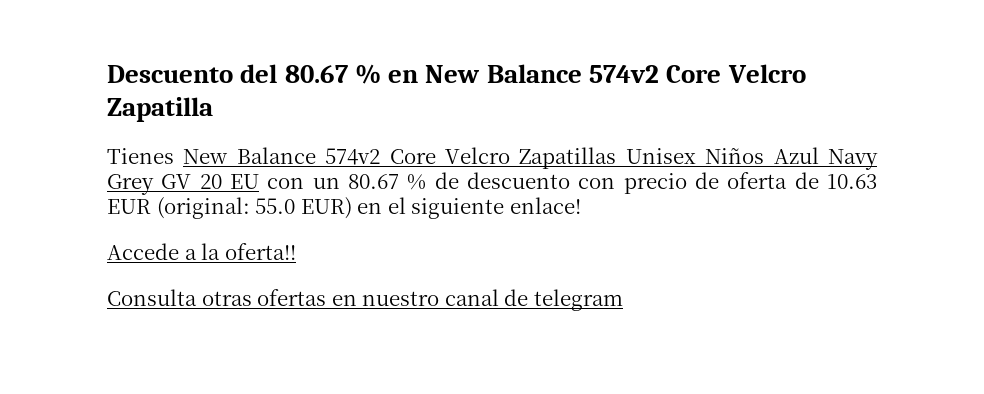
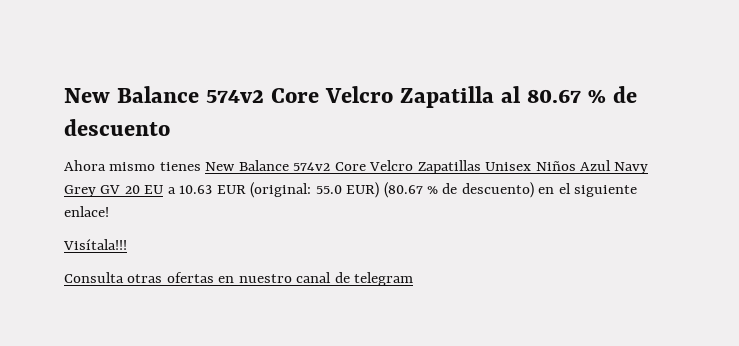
[107,64,419,84] Descuento del 80.67 % en -> (64, 95) none
[107,148,174,164] // Tienes -> [501,86,638,103] [64,119,170,136] [64,160,201,171] al 80.67 % de descuento // Ahora mismo tienes
[267,172,819,194] con un 80.67 % de descuento con precio de oferta de -> [167,187,176,194] a
(352, 208) none -> [383,182,534,198] (80.67 % de descuento)
[107,243,296,260] Accede a la oferta!! -> [63,239,127,250] Visítala!!!

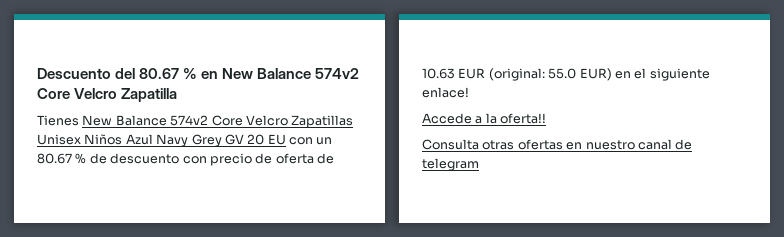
(64, 95) none -> [37,68,219,79] Descuento del 80.67 % en
[501,86,638,103] [64,119,170,136] [64,160,201,171] al 80.67 % de descuento // Ahora mismo tienes -> [37,115,79,126] // Tienes
[167,187,176,194] a -> [289,137,333,145] [37,153,334,166] con un 80.67 % de descuento con precio de oferta de
[383,182,534,198] (80.67 % de descuento) -> (612, 74) none
[63,239,127,250] Visítala!!! -> [422,113,547,124] Accede a la oferta!!

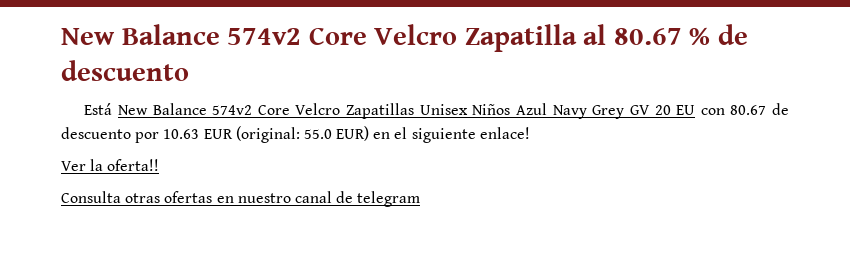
[37,68,219,79] Descuento del 80.67 % en -> (61, 36) none
[37,115,79,126] // Tienes -> [583,24,749,45] [61,60,189,81] [84,103,113,115] al 80.67 % de descuento // Está
[316,137,333,145] [37,153,334,166] un 80.67 % de descuento con precio de oferta de -> [730,103,790,115] [61,127,160,143] 80.67 de descuento por
[422,113,483,124] Accede a -> [61,161,86,171] Ver

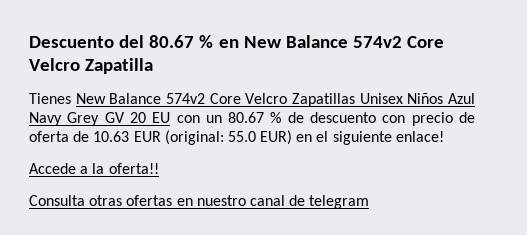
(61, 36) none -> [29,35,239,48] Descuento del 80.67 % en
[583,24,749,45] [61,60,189,81] [84,103,113,115] al 80.67 % de descuento // Está -> [29,93,71,104] // Tienes
[730,103,790,115] [61,127,160,143] 80.67 de descuento por -> [205,112,475,126] [29,131,90,142] un 80.67 % de descuento con precio de oferta de
[61,161,86,171] Ver -> [29,163,89,174] Accede a

